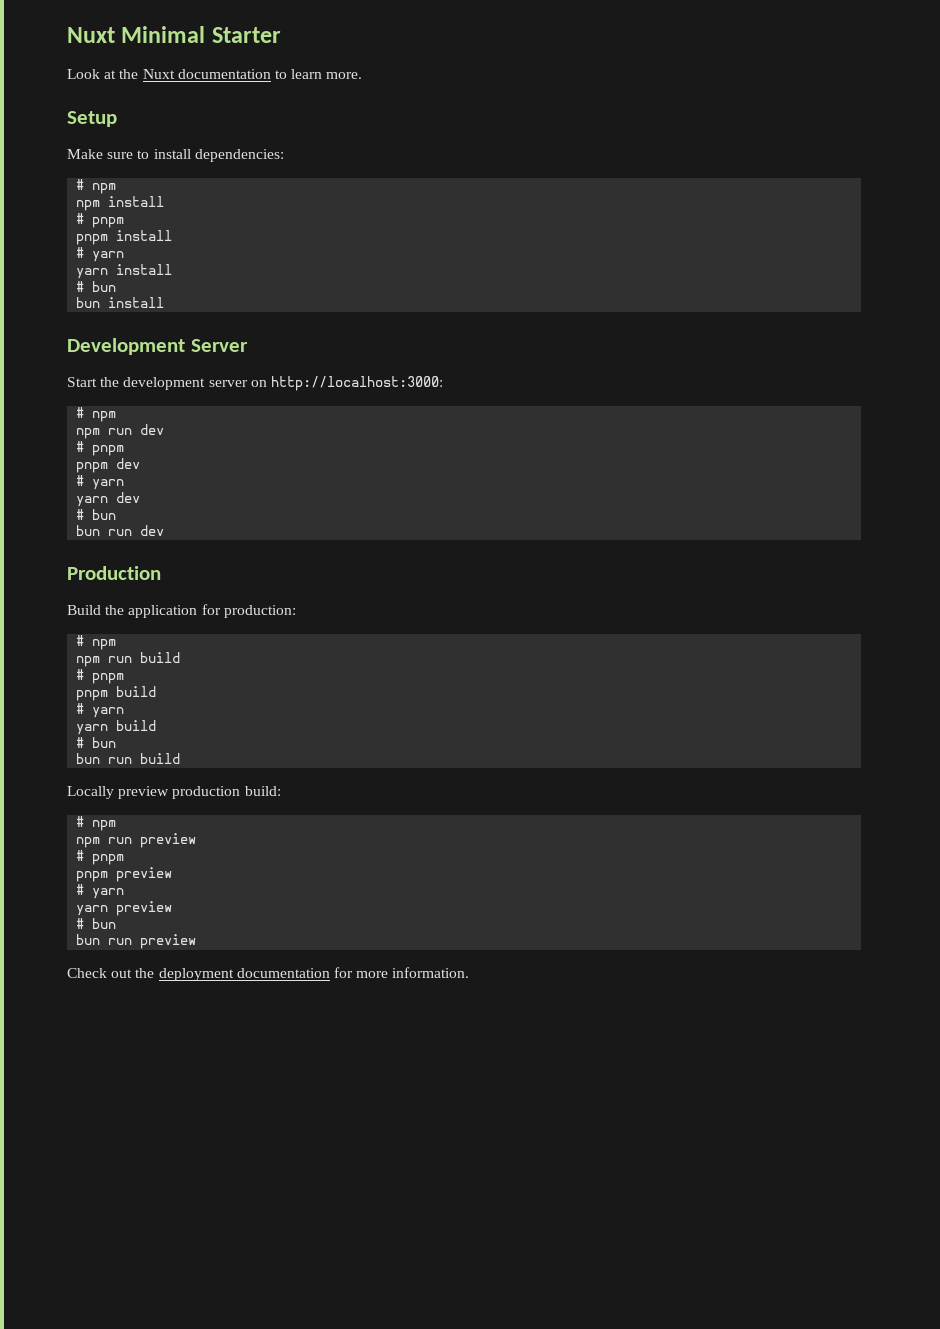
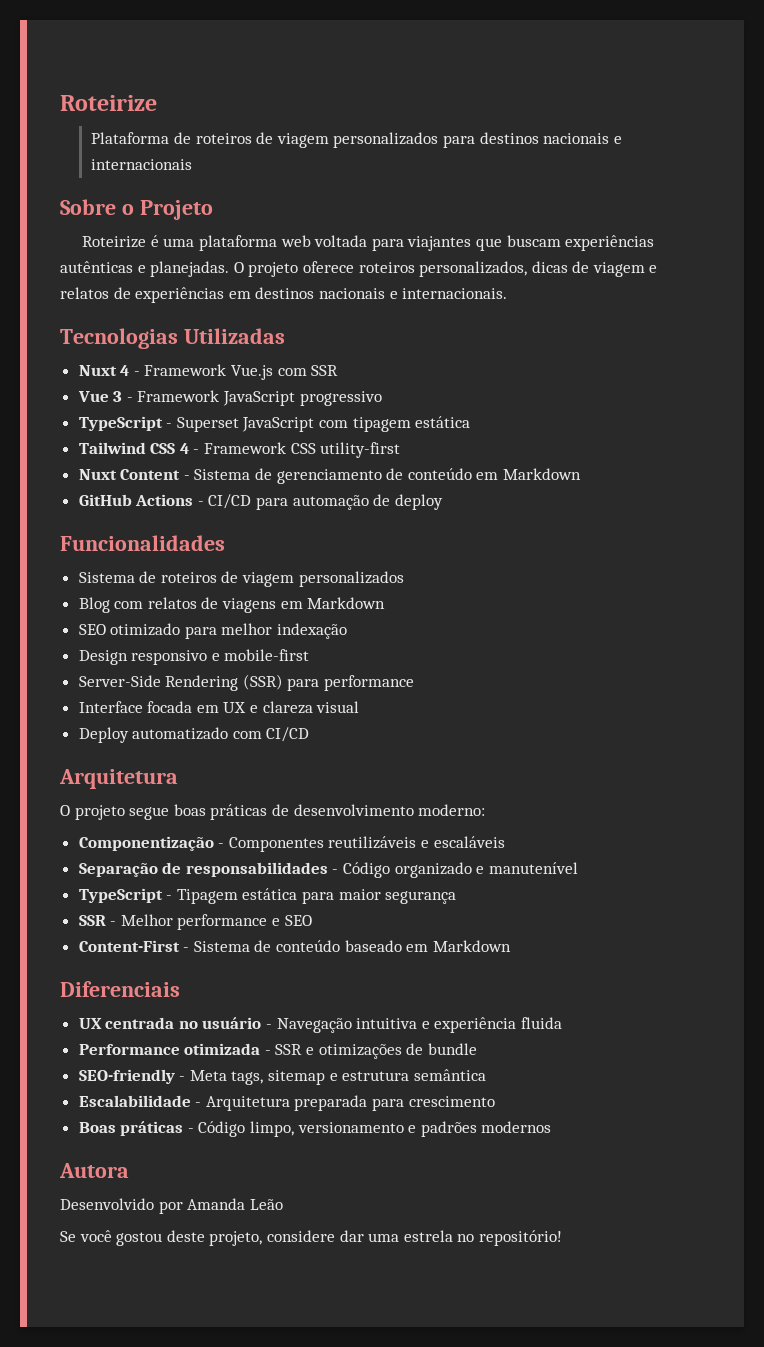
[67,26,281,43] [67,69,363,79] [67,111,117,127] [67,149,284,162] [76,179,117,194] [76,196,165,211] [76,213,125,228] [76,230,173,245] [76,247,125,262] [76,264,173,279] [76,281,117,292] [76,297,165,308] [67,338,248,355] [67,376,443,391] [76,407,117,422] [76,424,165,439] [76,441,125,456] [76,458,141,473] [76,475,125,490] [76,492,141,507] [76,509,117,520] [76,525,165,536] [67,566,161,580] [67,604,296,618] [76,635,117,650] [76,652,181,667] [76,669,125,684] [76,686,157,701] [76,703,125,718] [76,720,157,735] [76,737,117,748] [76,753,181,764] [67,786,281,799] [76,816,117,831] [76,833,197,848] [76,850,125,865] [76,867,173,882] [76,884,125,899] [76,901,173,916] [76,918,117,929] [76,934,197,949] [67,967,470,981] Nuxt Minimal Starter // Look at the Nuxt documentation to learn more. // Setup // Make sure to install dependencies: // # npm // npm install // # pnpm // pnpm install // # yarn // yarn install // # bun // bun install // Development Server // Start the development server on http://localhost:3000: // # npm // npm run dev // # pnpm // pnpm dev // # yarn // yarn dev // # bun // bun run dev // Production // Build the application for production: // # npm // npm run build // # pnpm // pnpm build // # yarn // yarn build // # bun // bun run build // Locally preview production build: // # npm // npm run preview // # pnpm // pnpm preview // # yarn // yarn preview // # bun // bun run preview // Check out the deployment documentation for more information. -> [60,95,157,111] [91,132,622,148] [91,159,193,170] [60,199,213,220] [82,235,655,251] [60,261,658,277] [60,287,508,303] [60,328,285,349] [78,364,339,380] [77,390,382,406] [78,416,471,432] [78,442,401,458] [78,468,582,484] [78,494,443,510] [60,535,225,551] [78,571,404,587] [78,597,386,613] [78,623,348,639] [78,649,310,665] [78,674,415,691] [78,701,360,714] [78,727,310,743] [59,769,178,789] [60,804,486,820] [78,836,505,852] [78,862,578,878] [78,888,457,904] [78,914,312,930] [78,940,511,952] [60,981,180,997] [78,1017,563,1033] [78,1043,477,1059] [78,1069,486,1085] [78,1095,495,1111] [78,1121,552,1137] [59,1163,129,1178] [60,1198,283,1214] [60,1230,562,1246] Roteirize // Plataforma de roteiros de viagem personalizados para destinos nacionais e internacionais // Sobre o Projeto // Roteirize é uma plataforma web voltada para viajantes que buscam experiências autênticas e planejadas. O projeto oferece roteiros personalizados, dicas de viagem e relatos de experiências em destinos nacionais e internacionais. // Tecnologias Utilizadas // Nuxt 4 - Framework Vue.js com SSR // Vue 3 - Framework JavaScript progressivo // TypeScript - Superset JavaScript com tipagem estática // Tailwind CSS 4 - Framework CSS utility-first // Nuxt Content - Sistema de gerenciamento de conteúdo em Markdown // GitHub Actions - CI/CD para automação de deploy // Funcionalidades // Sistema de roteiros de viagem personalizados // Blog com relatos de viagens em Markdown // SEO otimizado para melhor indexação // Design responsivo e mobile-first // Server-Side Rendering (SSR) para performance // Interface focada em UX e clareza visual // Deploy automatizado com CI/CD // Arquitetura // O projeto segue boas práticas de desenvolvimento moderno: // Componentização - Componentes reutilizáveis e escaláveis // Separação de responsabilidades - Código organizado e manutenível // TypeScript - Tipagem estática para maior segurança // SSR - Melhor performance e SEO // Content-First - Sistema de conteúdo baseado em Markdown // Diferenciais // UX centrada no usuário - Navegação intuitiva e experiência fluida // Performance otimizada - SSR e otimizações de bundle // SEO-friendly - Meta tags, sitemap e estrutura semântica // Escalabilidade - Arquitetura preparada para crescimento // Boas práticas - Código limpo, versionamento e padrões modernos // Autora // Desenvolvido por Amanda Leão // Se você gostou deste projeto, considere dar uma estrela no repositório!

